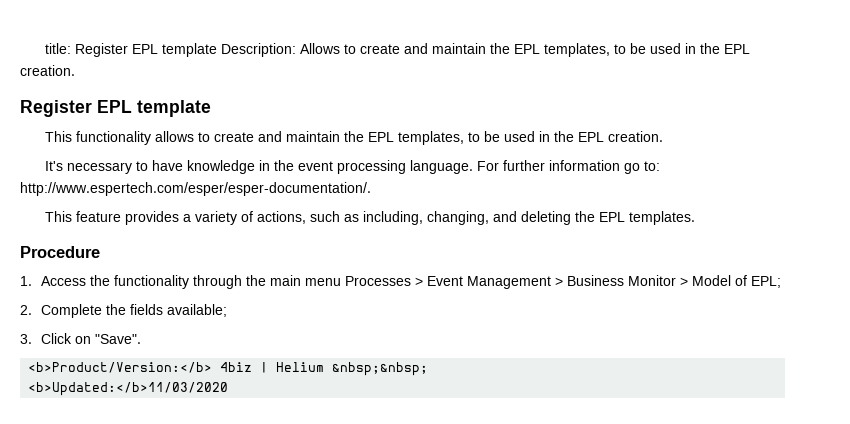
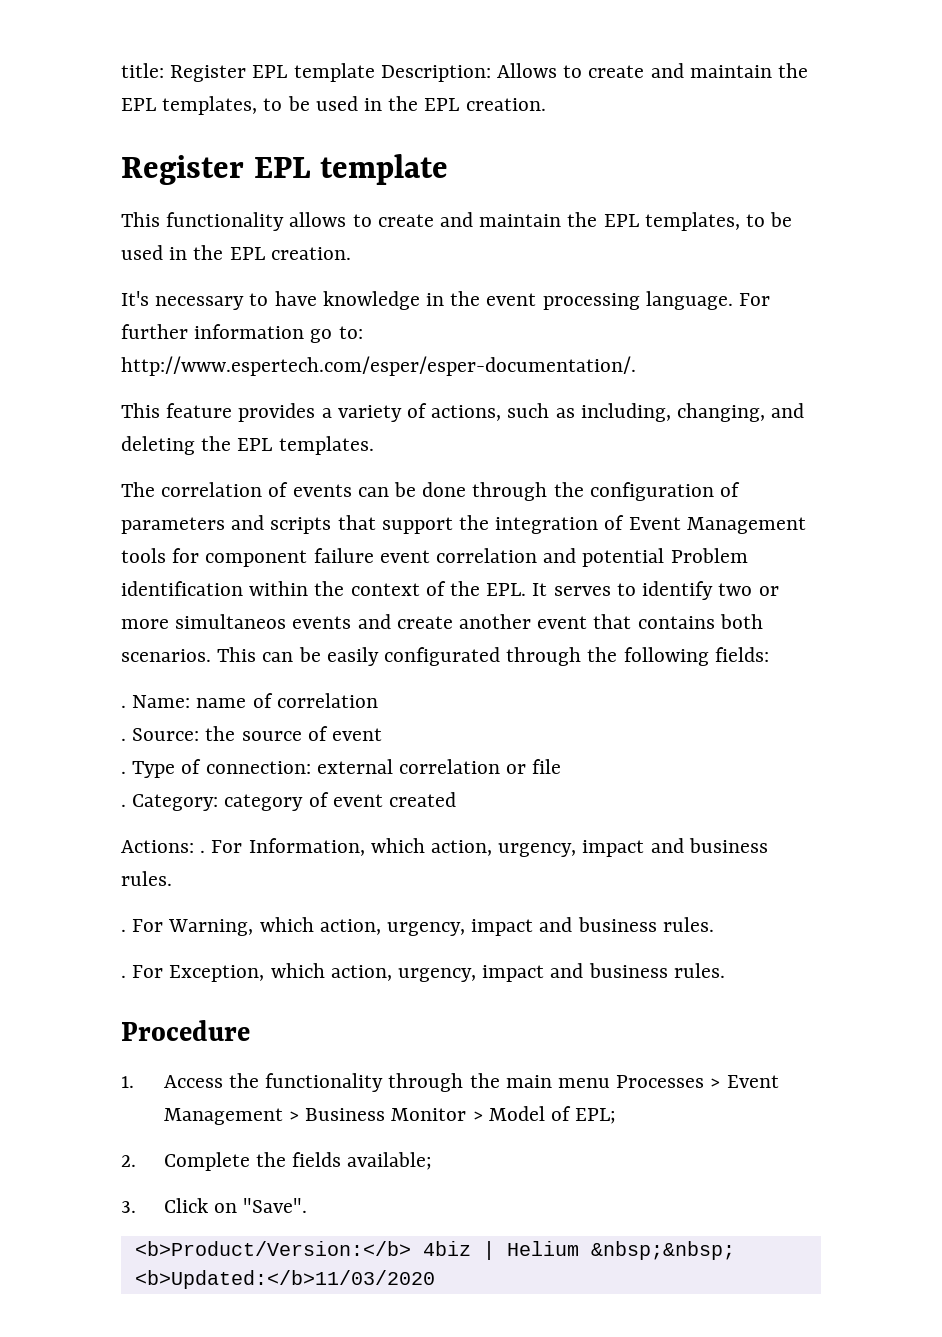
(696, 218) none -> [121,482,741,501] [121,515,806,534] [121,548,748,567] [121,581,779,600] [121,614,763,629] [121,647,769,666] [121,693,378,708] [121,726,383,741] [121,759,562,778] [121,792,457,811] [121,838,768,857] [121,871,172,886] [121,917,714,936] [121,963,725,982] // The correlation of events can be done through the configuration of parameters and scripts that support the integration of Event Management tools for component failure event correlation and potential Problem identification within the context of the EPL. It serves to identify two or more simultaneos events and create another event that contains both scenarios. This can be easily configurated through the following fields: // . Name: name of correlation // . Source: the source of event // . Type of connection: external correlation or file // . Category: category of event created // Actions: . For Information, which action, urgency, impact and business rules. // . For Warning, which action, urgency, impact and business rules. // . For Exception, which action, urgency, impact and business rules.

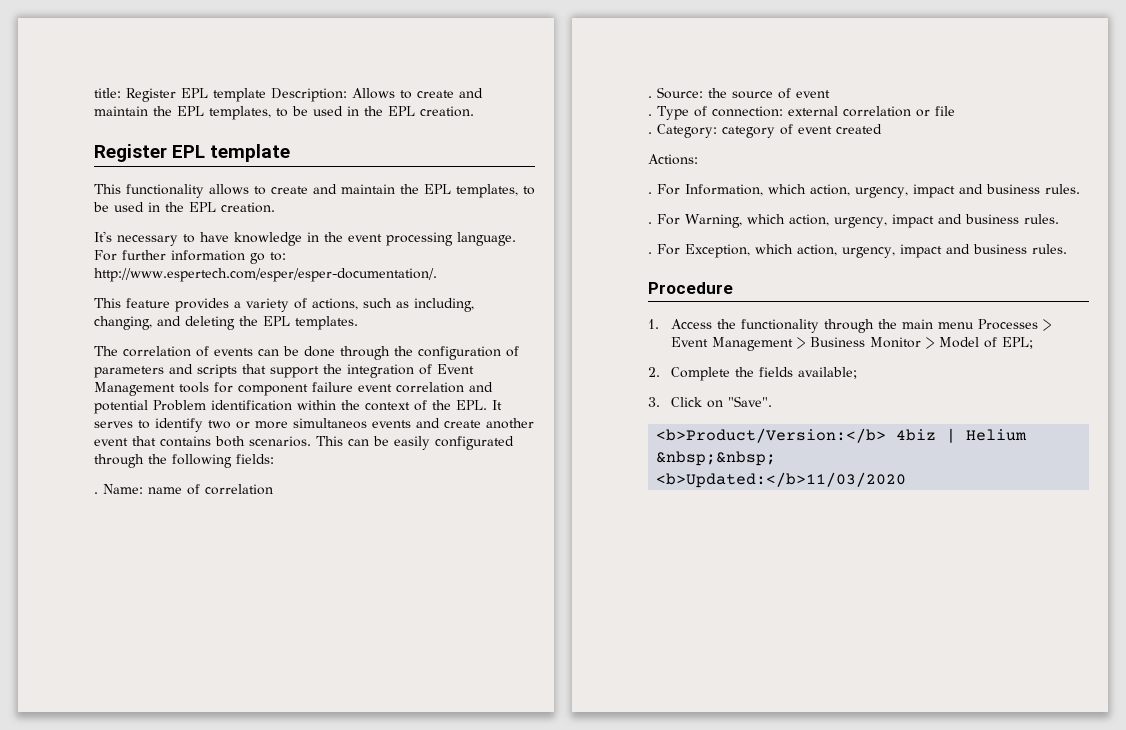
(194, 846) none -> (698, 159) //

